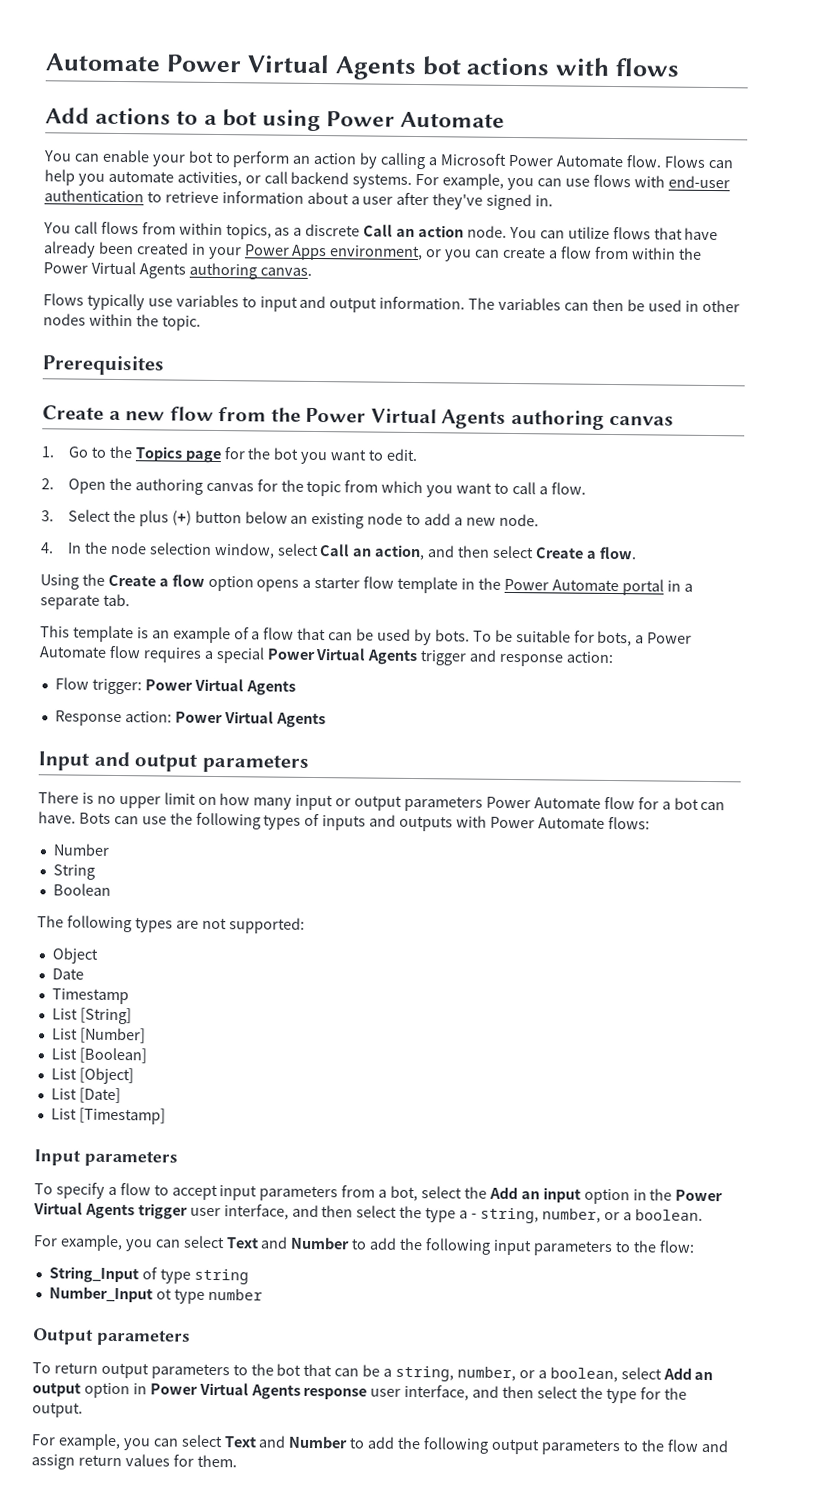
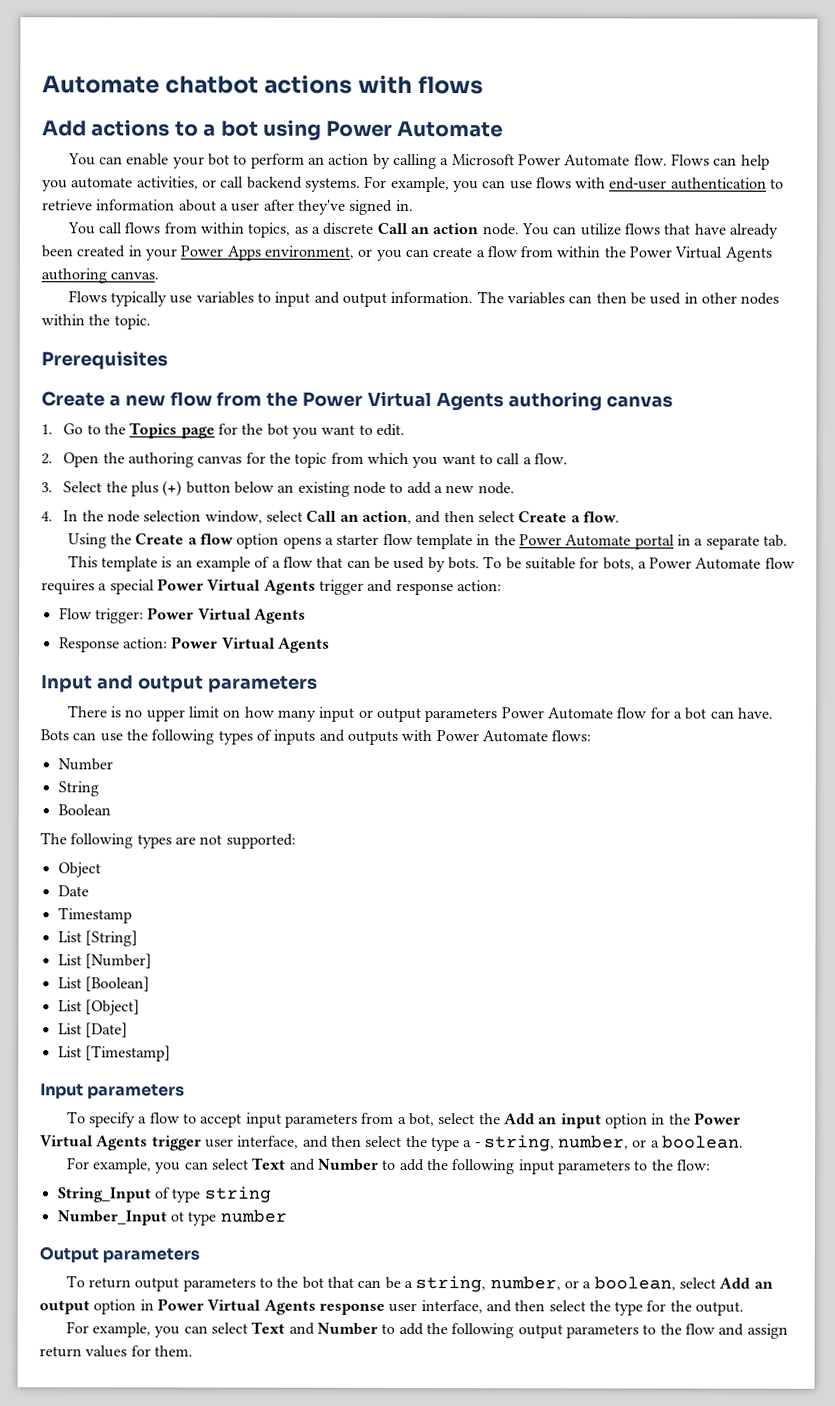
[45,53,462,80] Automate Power Virtual Agents bot -> [42,75,260,94] Automate chatbot

